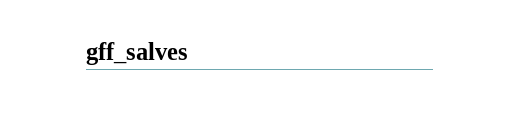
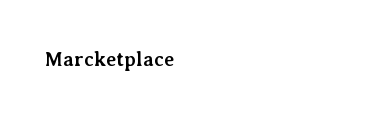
[86,42,188,65] gff_salves -> [45,51,174,71] Marcketplace

